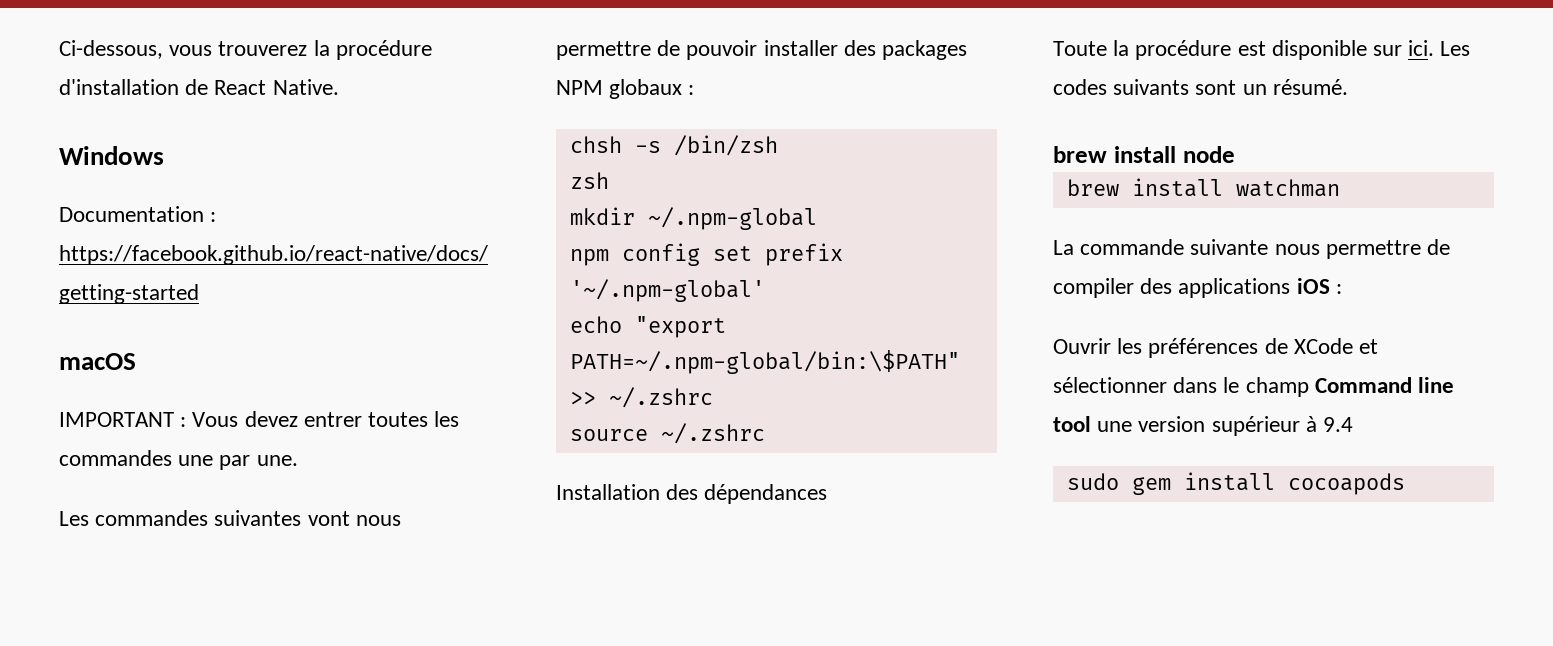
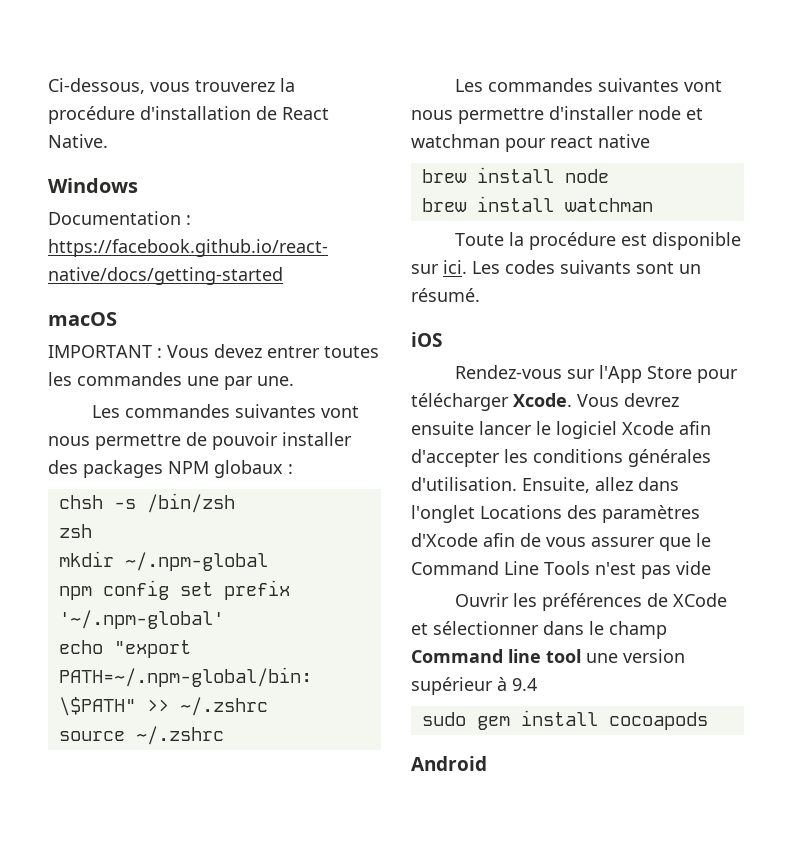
[556,484,828,504] Installation des dépendances -> [454,78,722,92] [411,106,703,124] [411,134,650,152] [421,167,609,183] [421,196,653,212] Les commandes suivantes vont nous permettre d'installer node et watchman pour react native // brew install node // brew install watchman
[1053,146,1235,163] [1066,178,1340,197] [1053,239,1451,259] [1053,278,1342,298] brew install node // brew install watchman // La commande suivante nous permettre de compiler des applications iOS : -> [411,332,442,347] [454,365,738,383] [411,393,679,411] [411,421,711,439] [411,449,711,467] [411,477,679,493] [411,505,700,523] [411,533,711,551] [411,561,711,579] iOS // Rendez-vous sur l'App Store pour télécharger Xcode. Vous devrez ensuite lancer le logiciel Xcode afin d'accepter les conditions générales d'utilisation. Ensuite, allez dans l'onglet Locations des paramètres d'Xcode afin de vous assurer que le Command Line Tools n'est pas vide
(1405, 484) none -> [411,756,487,771] // Android

